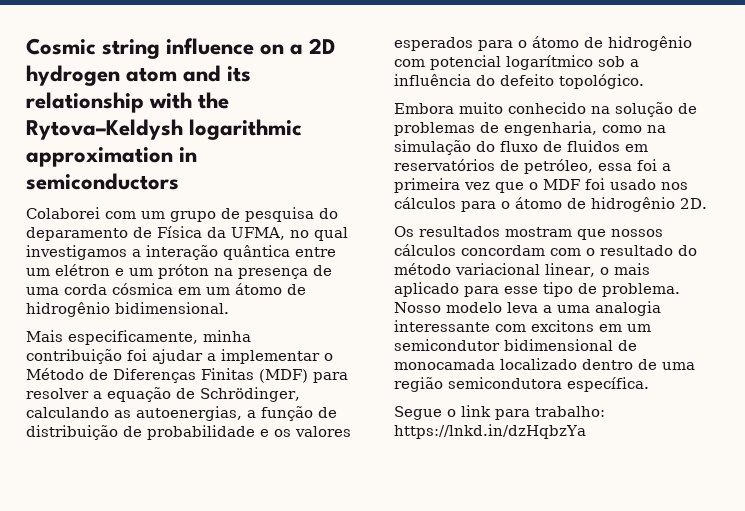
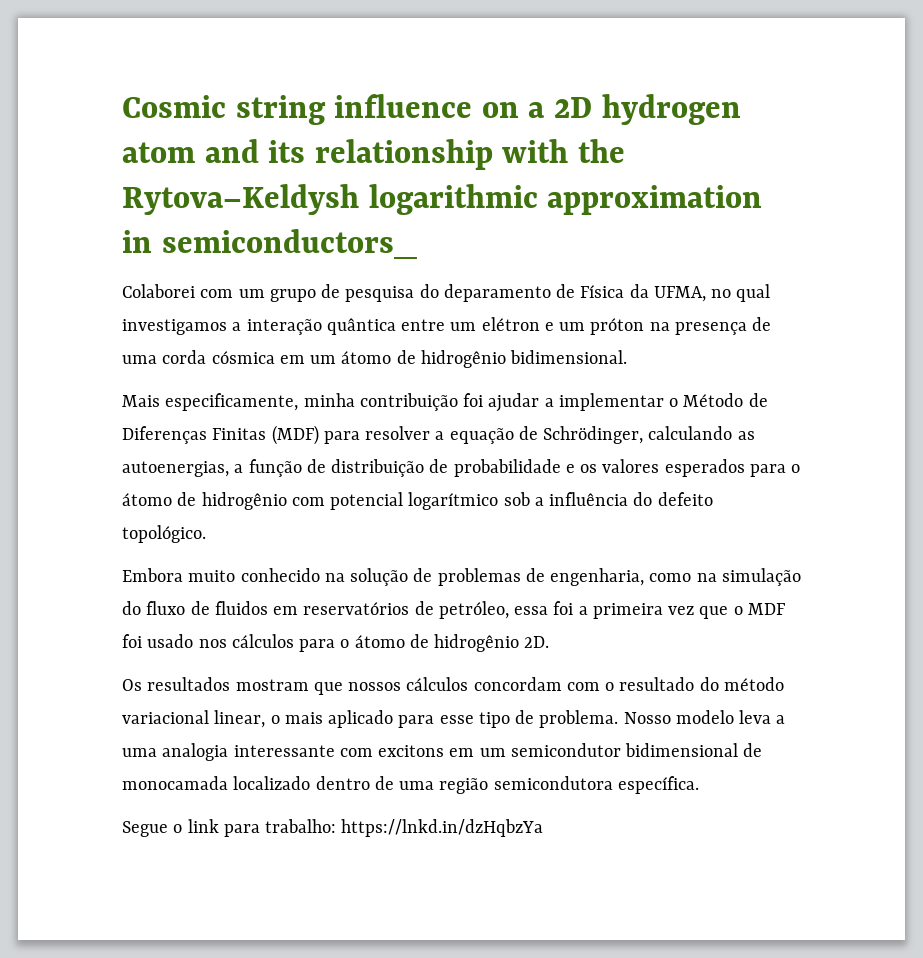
[26,173,179,190] semiconductors -> [161,229,417,259] semiconductors_

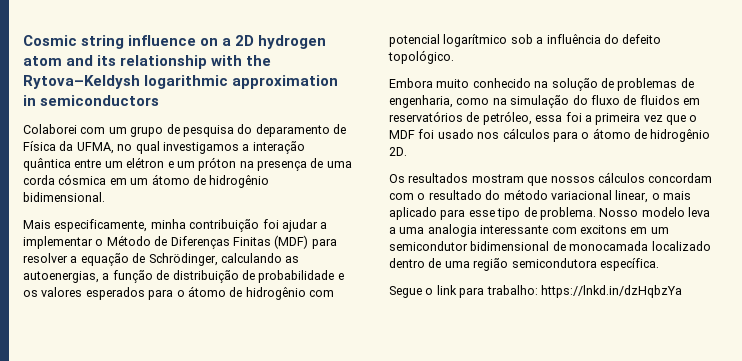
[161,229,417,259] semiconductors_ -> [40,95,160,106] semiconductors

